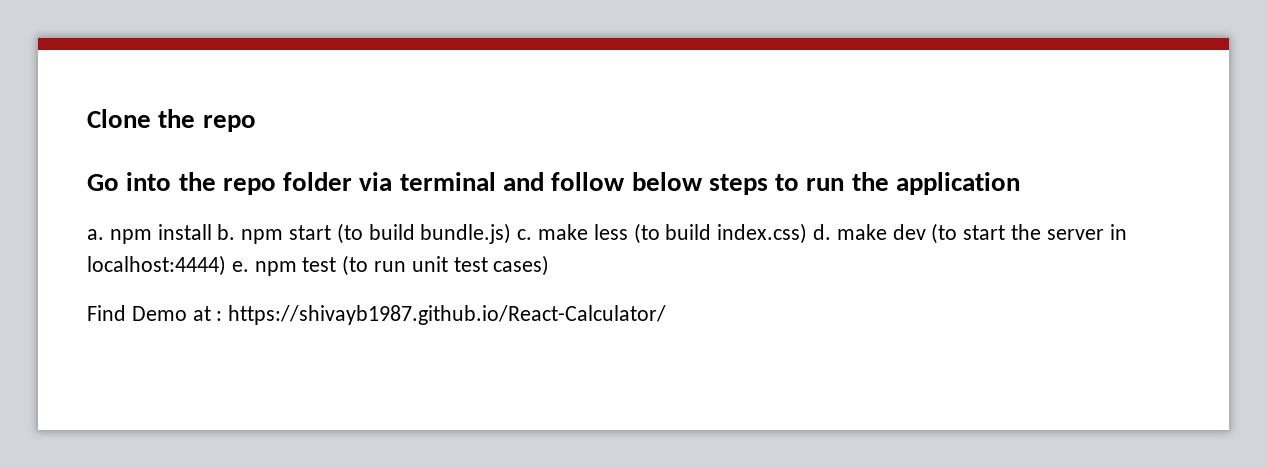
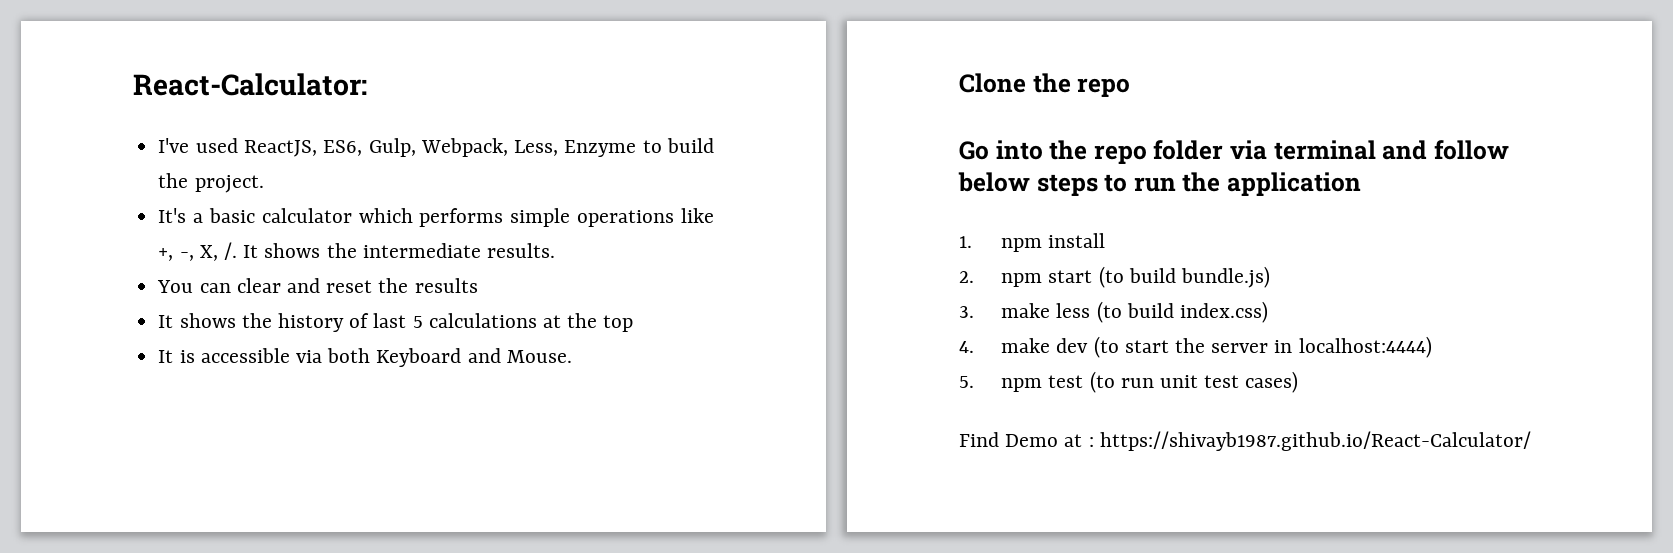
(87, 118) none -> [133,73,367,96] [158,138,714,157] [158,173,264,193] [158,208,714,227] [158,242,555,261] [157,278,478,293] [158,313,634,332] [158,348,572,367] React-Calculator: // I've used ReactJS, ES6, Gulp, Webpack, Less, Enzyme to build the project. // It's a basic calculator which performs simple operations like +, -, X, /. It shows the intermediate results. // You can clear and reset the results // It shows the history of last 5 calculations at the top // It is accessible via both Keyboard and Mouse. //
[87,229,104,240] a. -> [959,236,972,248] 1.
[217,224,236,240] b. -> [959,271,974,283] // 2.
[517,229,533,240] c. -> [959,306,974,318] // 3.
[813,224,832,240] d. -> [959,341,974,353] // 4.
[231,261,249,272] e. -> [959,376,974,388] // 5.

